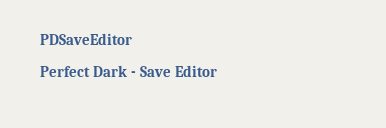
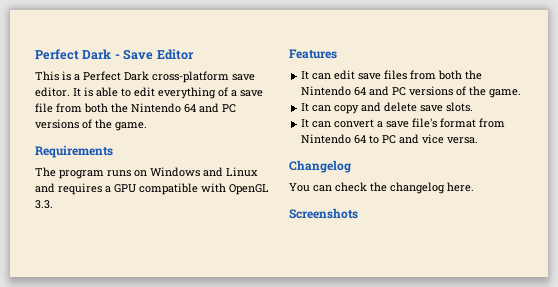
[40,33,132,45] PDSaveEditor // -> (35, 54) none
(218, 71) none -> [35,71,255,83] [35,87,263,99] [35,103,236,113] [35,119,147,131] [35,145,113,158] [35,167,258,179] [35,183,269,195] [35,200,53,209] [289,49,337,59] [301,70,483,80] [301,86,522,98] [301,102,474,114] [301,118,506,128] [301,134,479,144] [289,160,351,173] [289,182,474,194] [289,208,358,219] // This is a Perfect Dark cross-platform save editor. It is able to edit everything of a save file from both the Nintendo 64 and PC versions of the game. // Requirements // The program runs on Windows and Linux and requires a GPU compatible with OpenGL 3.3. // Features // It can edit save files from both the Nintendo 64 and PC versions of the game. // It can copy and delete save slots. // It can convert a save file's format from Nintendo 64 to PC and vice versa. // Changelog // You can check the changelog here. // Screenshots

